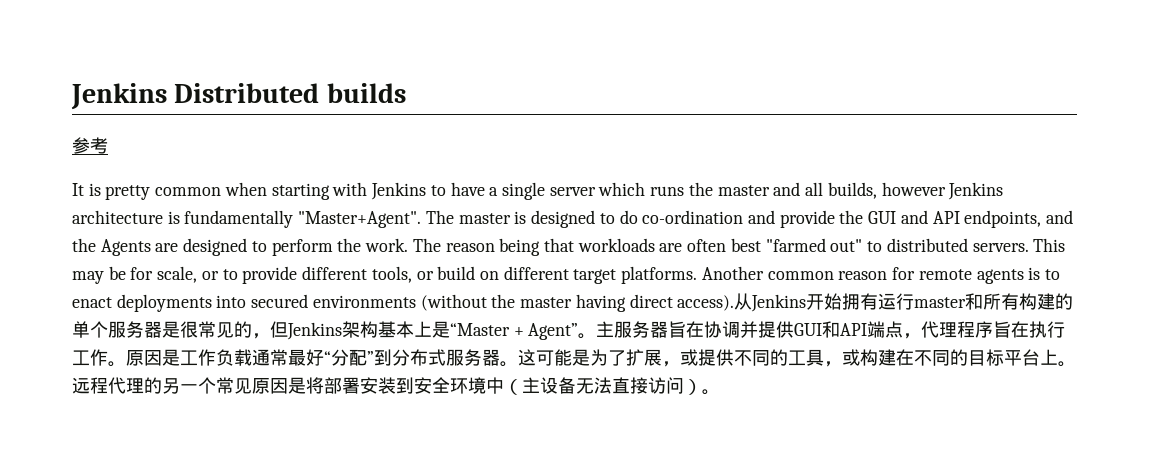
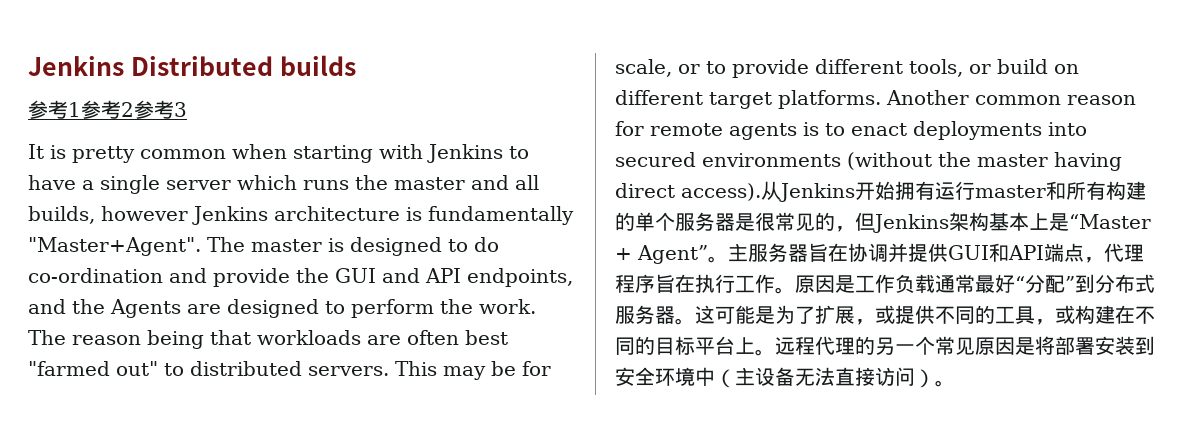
(108, 145) none -> [68,100,187,119] 1参考2参考3

